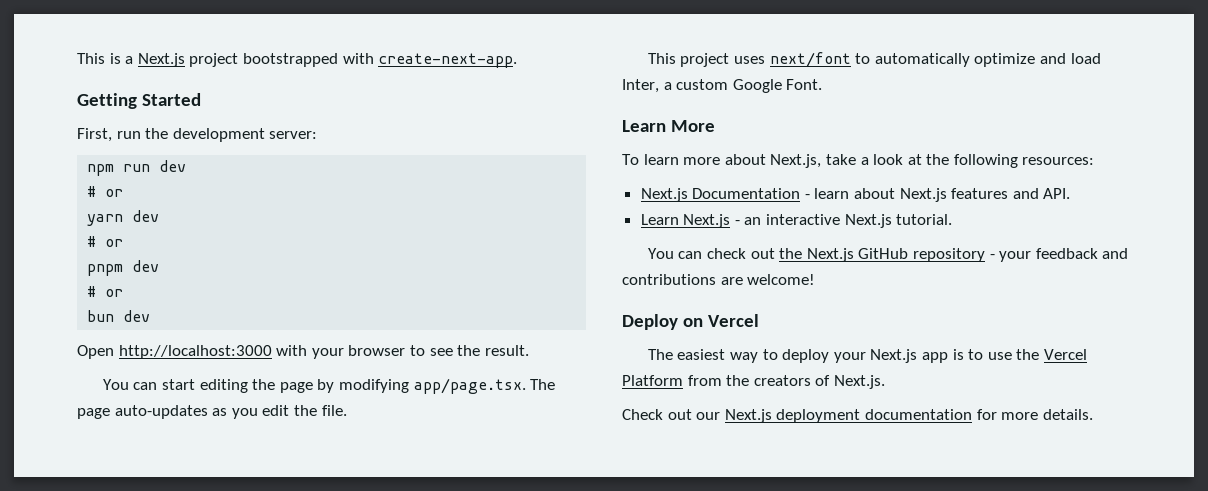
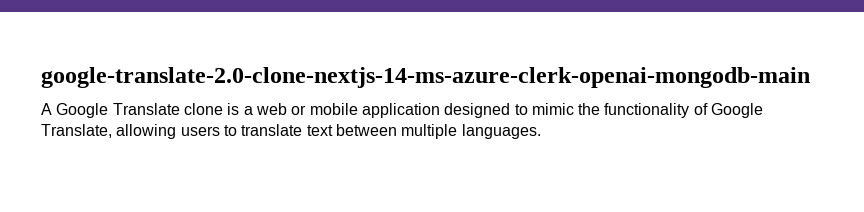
[77,53,518,68] [77,93,201,109] [77,128,318,142] [87,160,187,176] [87,186,124,197] [87,210,160,226] [87,236,124,247] [87,260,160,276] [87,286,124,297] [87,310,151,322] [77,345,529,359] [102,378,556,394] [77,405,347,419] [647,52,1101,68] [622,79,823,93] [622,120,715,132] [622,154,1095,168] [640,188,1071,202] [640,214,953,228] [647,248,1129,262] [622,274,816,285] [622,314,759,330] [647,349,1087,363] [622,375,885,389] [622,409,1093,423] This is a Next.js project bootstrapped with create-next-app. // Getting Started // First, run the development server: // npm run dev // # or // yarn dev // # or // pnpm dev // # or // bun dev // Open http://localhost:3000 with your browser to see the result. // You can start editing the page by modifying app/page.tsx. The page auto-updates as you edit the file. // This project uses next/font to automatically optimize and load Inter, a custom Google Font. // Learn More // To learn more about Next.js, take a look at the following resources: // Next.js Documentation - learn about Next.js features and API. // Learn Next.js - an interactive Next.js tutorial. // You can check out the Next.js GitHub repository - your feedback and contributions are welcome! // Deploy on Vercel // The easiest way to deploy your Next.js app is to use the Vercel Platform from the creators of Next.js. // Check out our Next.js deployment documentation for more details. -> [41,67,810,88] [41,103,764,118] [41,124,541,139] google-translate-2.0-clone-nextjs-14-ms-azure-clerk-openai-mongodb-main // A Google Translate clone is a web or mobile application designed to mimic the functionality of Google Translate, allowing users to translate text between multiple languages.

